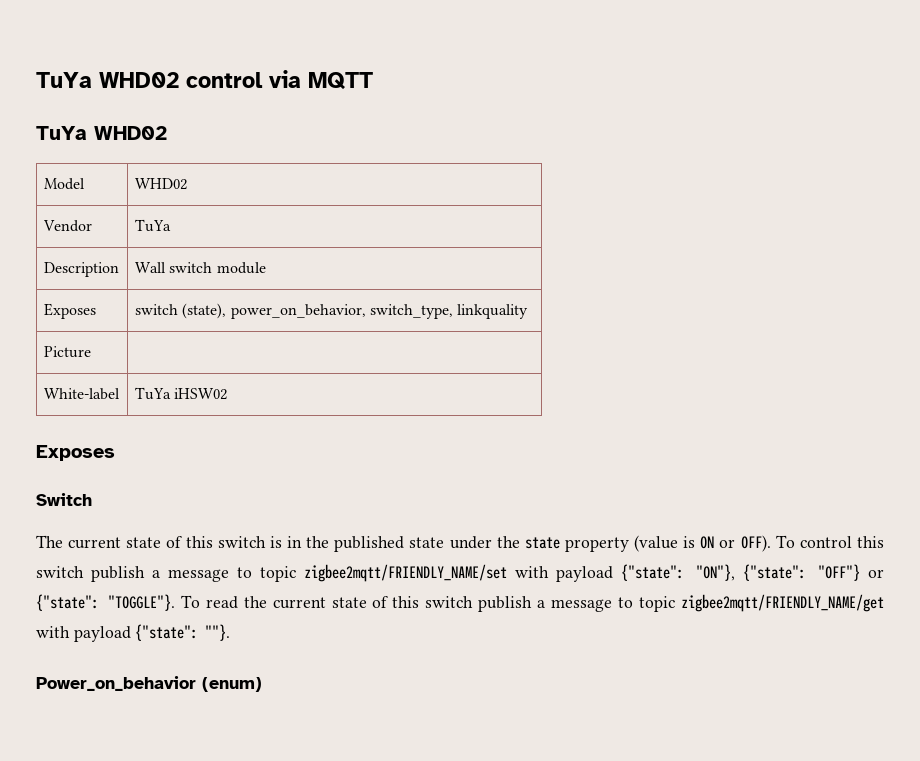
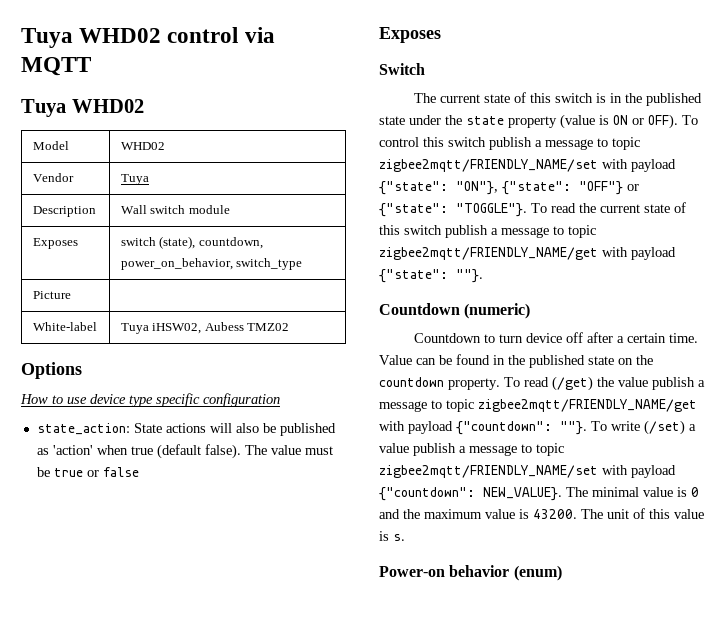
[36,72,92,88] TuYa -> [21,28,73,48] Tuya
[36,126,87,140] TuYa -> [21,99,66,117] Tuya
[134,219,171,232] TuYa -> [120,174,149,185] Tuya
[230,304,529,319] power_on_behavior, switch_type, linkquality -> [198,237,263,249] [120,258,303,270] countdown, power_on_behavior, switch_type
[134,387,228,400] TuYa iHSW02 -> [120,322,290,334] [21,362,82,379] [20,393,280,407] [36,423,336,436] [36,444,333,459] [36,467,139,477] Tuya iHSW02, Aubess TMZ02 // Options // How to use device type specific configuration // state_action: State actions will also be published as 'action' when true (default false). The value must be true or false
[36,676,196,691] Power_on_behavior -> [379,303,531,319] [413,332,698,343] [379,354,653,368] [379,376,705,391] [379,399,697,412] [379,420,696,435] [379,443,564,456] [379,465,676,478] [379,487,699,501] [379,508,704,519] [379,531,405,541] [379,565,510,577] Countdown (numeric) // Countdown to turn device off after a certain time. Value can be found in the published state on the countdown property. To read (/get) the value publish a message to topic zigbee2mqtt/FRIENDLY_NAME/get with payload {"countdown": ""}. To write (/set) a value publish a message to topic zigbee2mqtt/FRIENDLY_NAME/set with payload {"countdown": NEW_VALUE}. The minimal value is 0 and the maximum value is 43200. The unit of this value is s. // Power-on behavior

